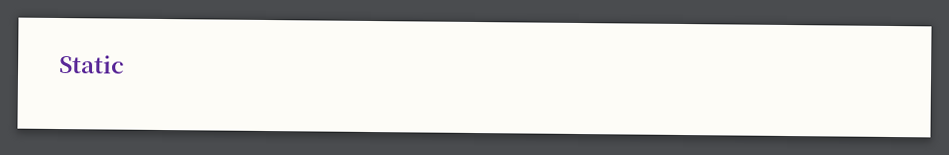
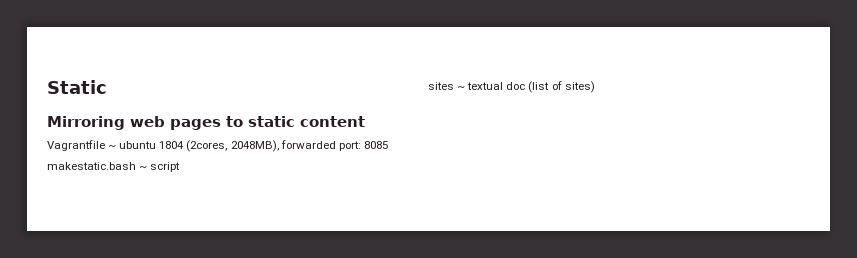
(125, 64) none -> [47,116,365,130] [47,140,388,152] [47,162,181,172] [428,81,595,93] // Mirroring web pages to static content // Vagrantfile ~ ubuntu 1804 (2cores, 2048MB), forwarded port: 8085 // makestatic.bash ~ script // sites ~ textual doc (list of sites)

